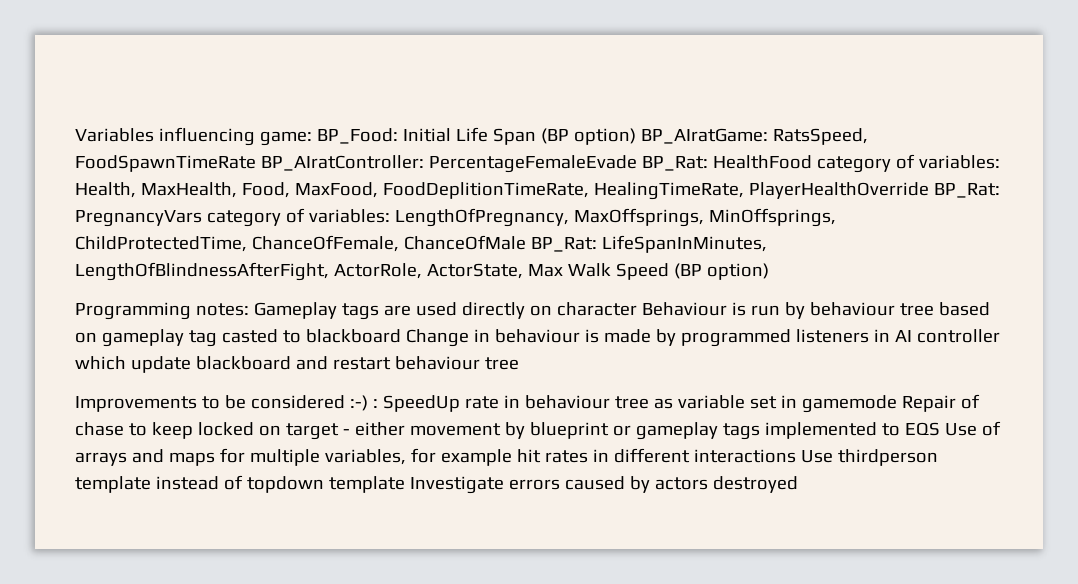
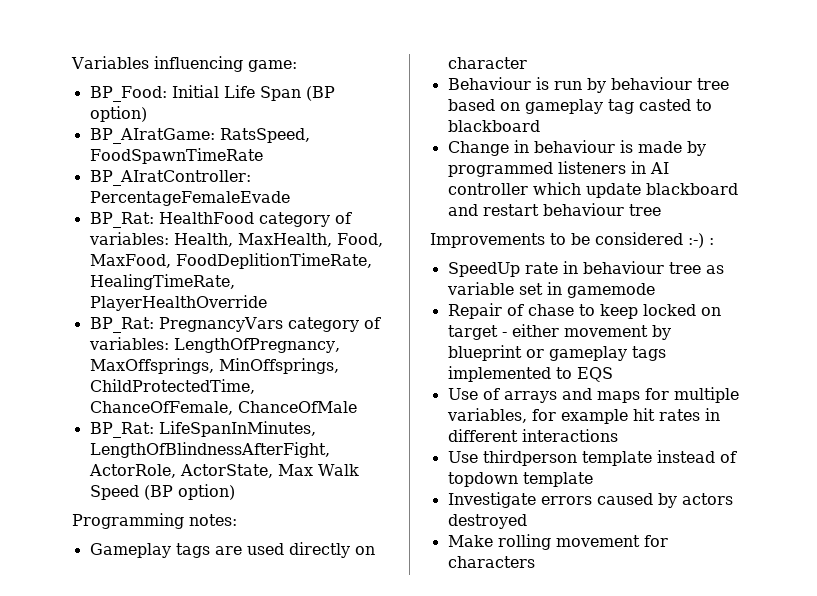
(312, 138) none -> (297, 66) //
(636, 136) none -> (147, 114) //
(256, 163) none -> (263, 156) //
(637, 164) none -> (290, 198) //
(929, 190) none -> (267, 303) //
(526, 242) none -> (357, 407) //
(249, 309) none -> (237, 520) //
(637, 309) none -> (527, 63) //
(401, 336) none -> (540, 126) //
(378, 403) none -> (714, 241) //
(897, 404) none -> (655, 290) //
(940, 429) none -> (613, 374) //
(796, 456) none -> (618, 435) //
(405, 484) none -> (593, 479) //
(798, 484) none -> [447,534,668,550] [447,556,535,568] // Make rolling movement for characters

